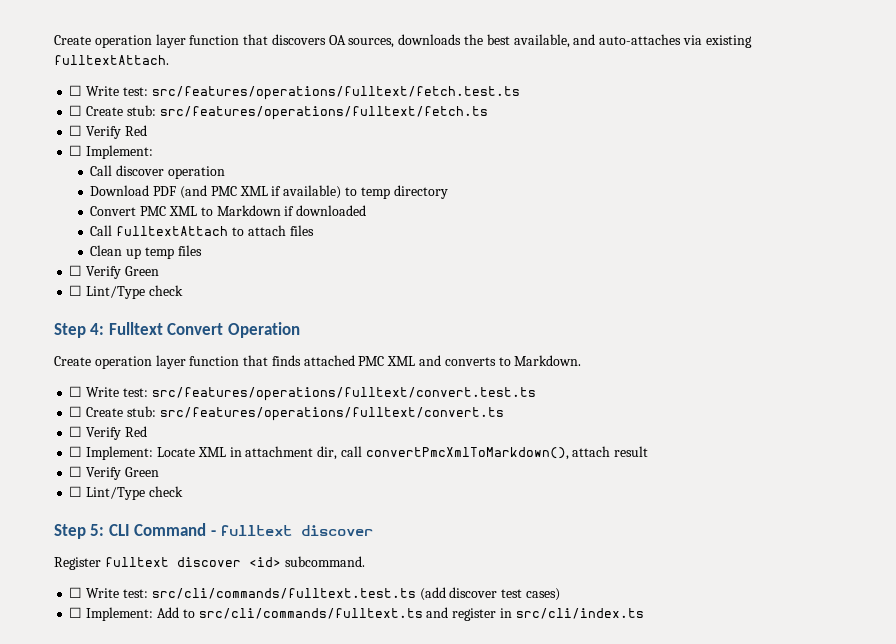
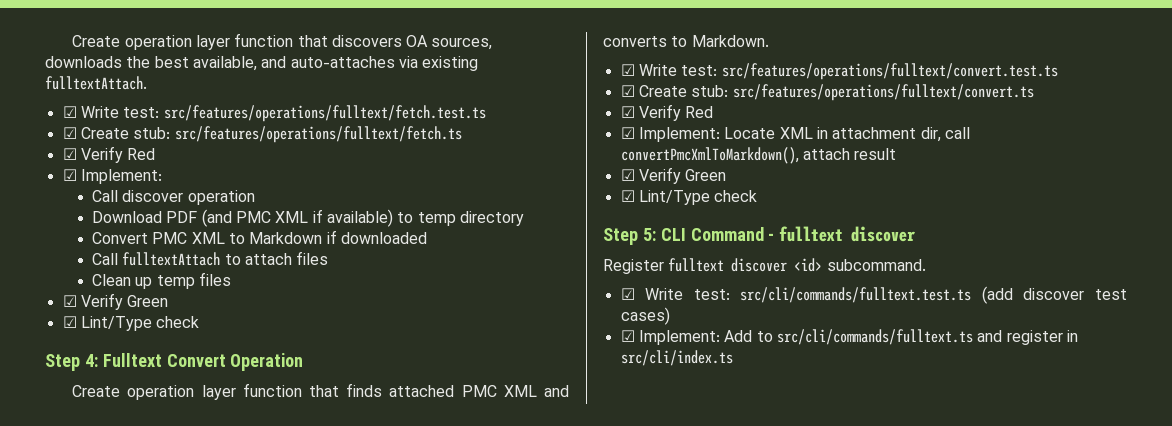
[69,85,83,96] ☐ -> [62,106,77,118] ☑
[69,105,83,116] ☐ -> [62,127,77,139] ☑
[69,125,147,139] [69,145,83,156] ☐ Verify Red // ☐ -> [62,146,156,163] [62,169,77,181] ☑ Verify Red // ☑
[69,265,159,279] [69,285,83,296] ☐ Verify Green // ☐ -> [62,293,169,310] [62,316,77,328] ☑ Verify Green // ☑
[69,386,83,397] ☐ -> [620,64,635,76] ☑
[69,406,83,417] ☐ -> [620,85,635,97] ☑
[69,426,147,440] [69,446,83,457] ☐ Verify Red // ☐ -> [620,104,714,121] [620,127,635,139] ☑ Verify Red // ☑
[69,466,159,480] [69,486,83,497] ☐ Verify Green // ☐ -> [620,167,727,184] [620,190,635,202] ☑ Verify Green // ☑
[69,587,83,598] ☐ -> [620,288,635,300] ☑
[69,607,83,618] ☐ -> [620,330,635,342] ☑

